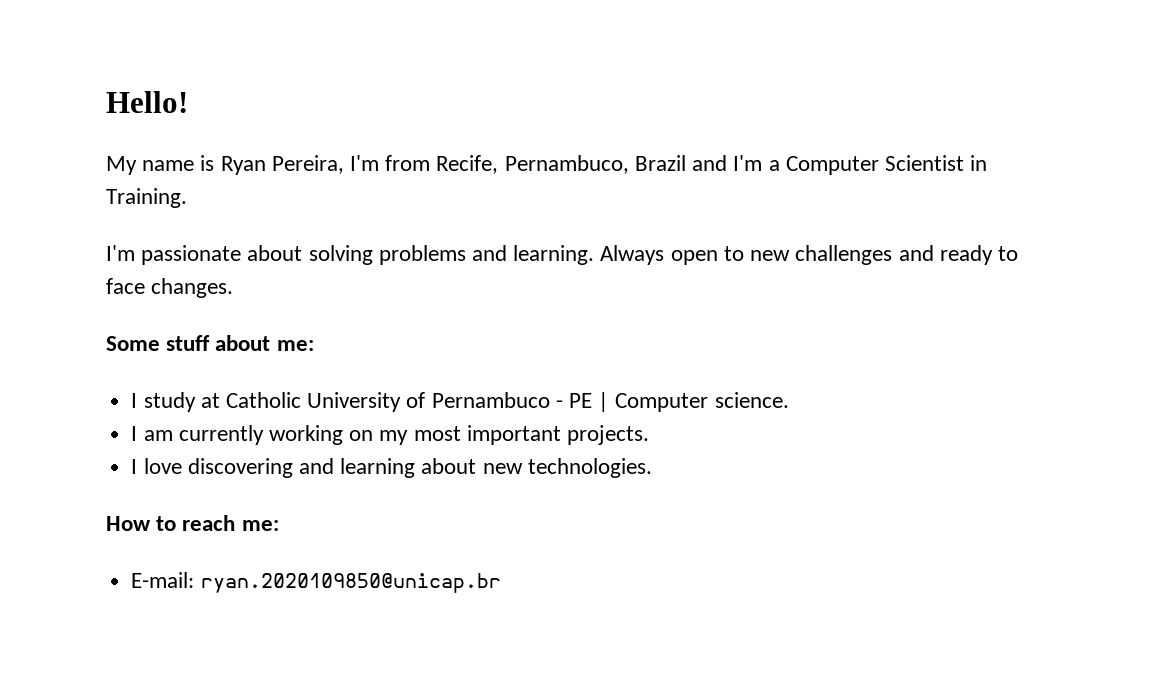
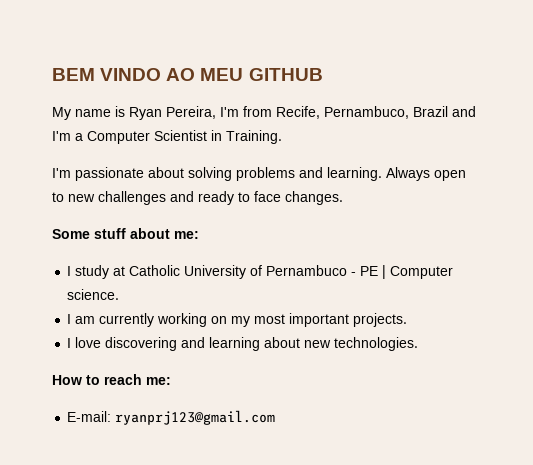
[106,91,188,113] Hello! -> [52,68,323,81] BEM VINDO AO MEU GITHUB
[200,573,501,593] ryan.2020109850@unicap.br -> [115,410,276,425] ryanprj123@gmail.com

